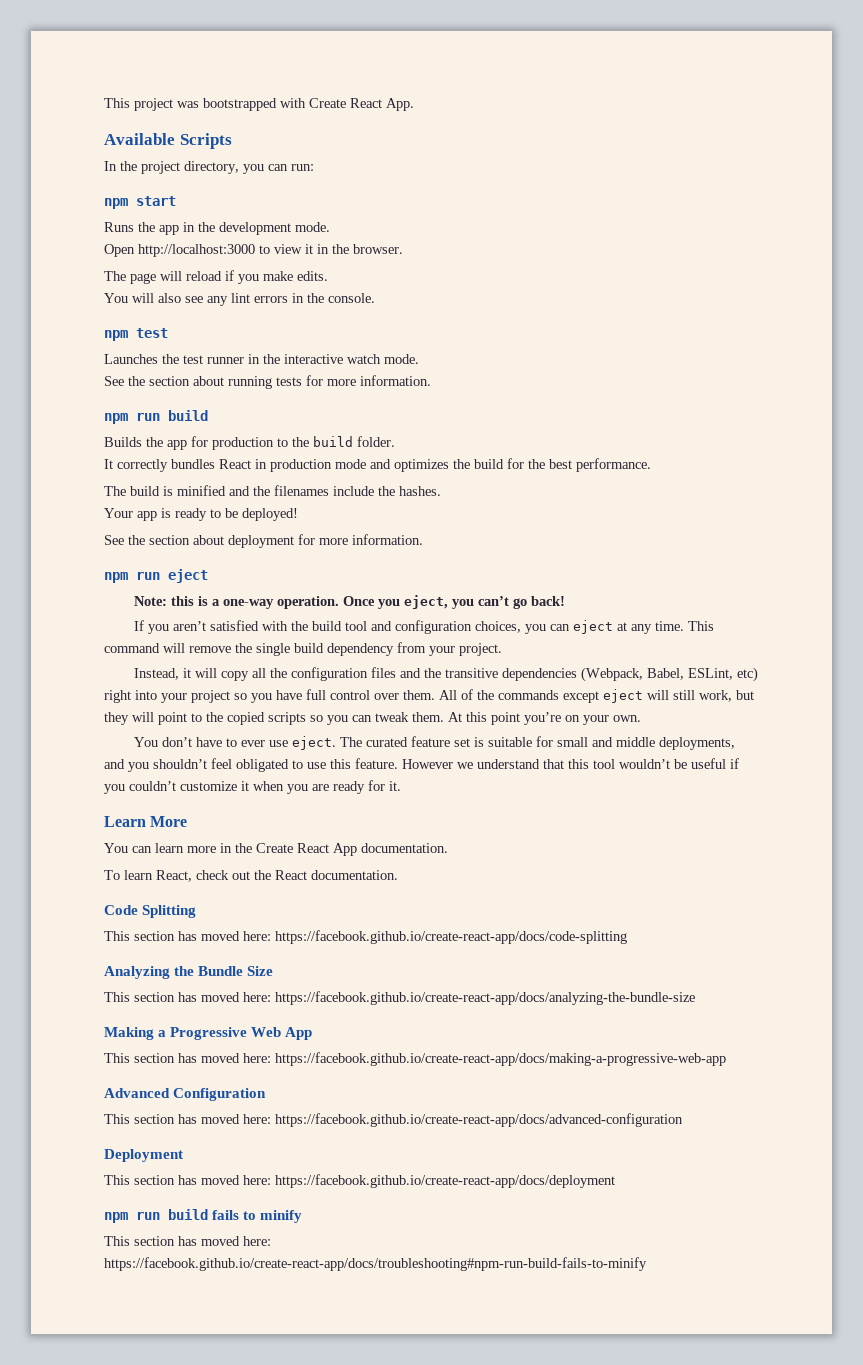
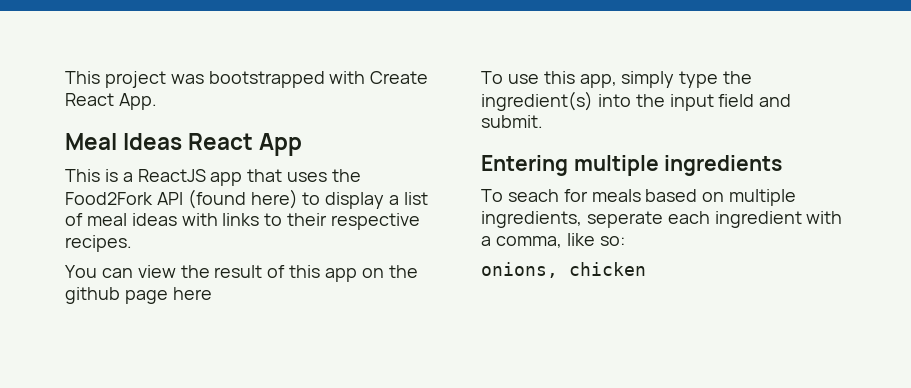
[104,133,232,149] [104,161,314,174] [104,196,176,209] [104,222,330,235] [104,244,403,257] [104,270,328,284] [104,293,375,306] [104,328,168,341] [104,354,419,364] [104,375,431,389] [104,410,208,424] [104,436,395,450] [104,458,651,472] [104,485,441,496] [104,508,298,521] [104,534,423,548] [104,569,208,583] [134,595,566,609] [134,620,715,634] [104,642,502,656] [134,667,759,682] [104,689,754,703] [104,712,641,725] [134,736,736,750] [104,758,739,772] [104,780,401,794] [104,816,188,827] [104,843,448,856] [104,870,398,882] [104,905,197,918] [104,930,627,944] [104,966,274,979] [104,991,695,1005] [104,1027,313,1040] [104,1052,726,1066] [104,1088,267,1101] [104,1113,683,1127] [104,1149,183,1162] [104,1174,615,1188] [104,1209,303,1223] [104,1236,271,1246] [104,1257,647,1271] Available Scripts // In the project directory, you can run: // npm start // Runs the app in the development mode. // Open http://localhost:3000 to view it in the browser. // The page will reload if you make edits. // You will also see any lint errors in the console. // npm test // Launches the test runner in the interactive watch mode. // See the section about running tests for more information. // npm run build // Builds the app for production to the build folder. // It correctly bundles React in production mode and optimizes the build for the best performance. // The build is minified and the filenames include the hashes. // Your app is ready to be deployed! // See the section about deployment for more information. // npm run eject // Note: this is a one-way operation. Once you eject, you can’t go back! // If you aren’t satisfied with the build tool and configuration choices, you can eject at any time. This command will remove the single build dependency from your project. // Instead, it will copy all the configuration files and the transitive dependencies (Webpack, Babel, ESLint, etc) right into your project so you have full control over them. All of the commands except eject will still work, but they will point to the copied scripts so you can tweak them. At this point you’re on your own. // You don’t have to ever use eject. The curated feature set is suitable for small and middle deployments, and you shouldn’t feel obligated to use this feature. However we understand that this tool wouldn’t be useful if you couldn’t customize it when you are ready for it. // Learn More // You can learn more in the Create React App documentation. // To learn React, check out the React documentation. // Code Splitting // This section has moved here: https://facebook.github.io/create-react-app/docs/code-splitting // Analyzing the Bundle Size // This section has moved here: https://facebook.github.io/create-react-app/docs/analyzing-the-bundle-size // Making a Progressive Web App // This section has moved here: https://facebook.github.io/create-react-app/docs/making-a-progressive-web-app // Advanced Configuration // This section has moved here: https://facebook.github.io/create-react-app/docs/advanced-configuration // Deployment // This section has moved here: https://facebook.github.io/create-react-app/docs/deployment // npm run build fails to minify // This section has moved here: https://facebook.github.io/create-react-app/docs/troubleshooting#npm-run-build-fails-to-minify -> [65,133,303,156] [65,169,362,186] [65,189,429,209] [65,213,421,230] [65,235,132,252] [65,265,418,282] [65,287,212,304] [481,71,753,88] [481,91,792,111] [481,115,543,128] [481,155,783,176] [481,189,797,206] [481,211,843,228] [481,233,625,248] [481,262,646,278] Meal Ideas React App // This is a ReactJS app that uses the Food2Fork API (found here) to display a list of meal ideas with links to their respective recipes. // You can view the result of this app on the github page here // To use this app, simply type the ingredient(s) into the input field and submit. // Entering multiple ingredients // To seach for meals based on multiple ingredients, seperate each ingredient with a comma, like so: // onions, chicken

